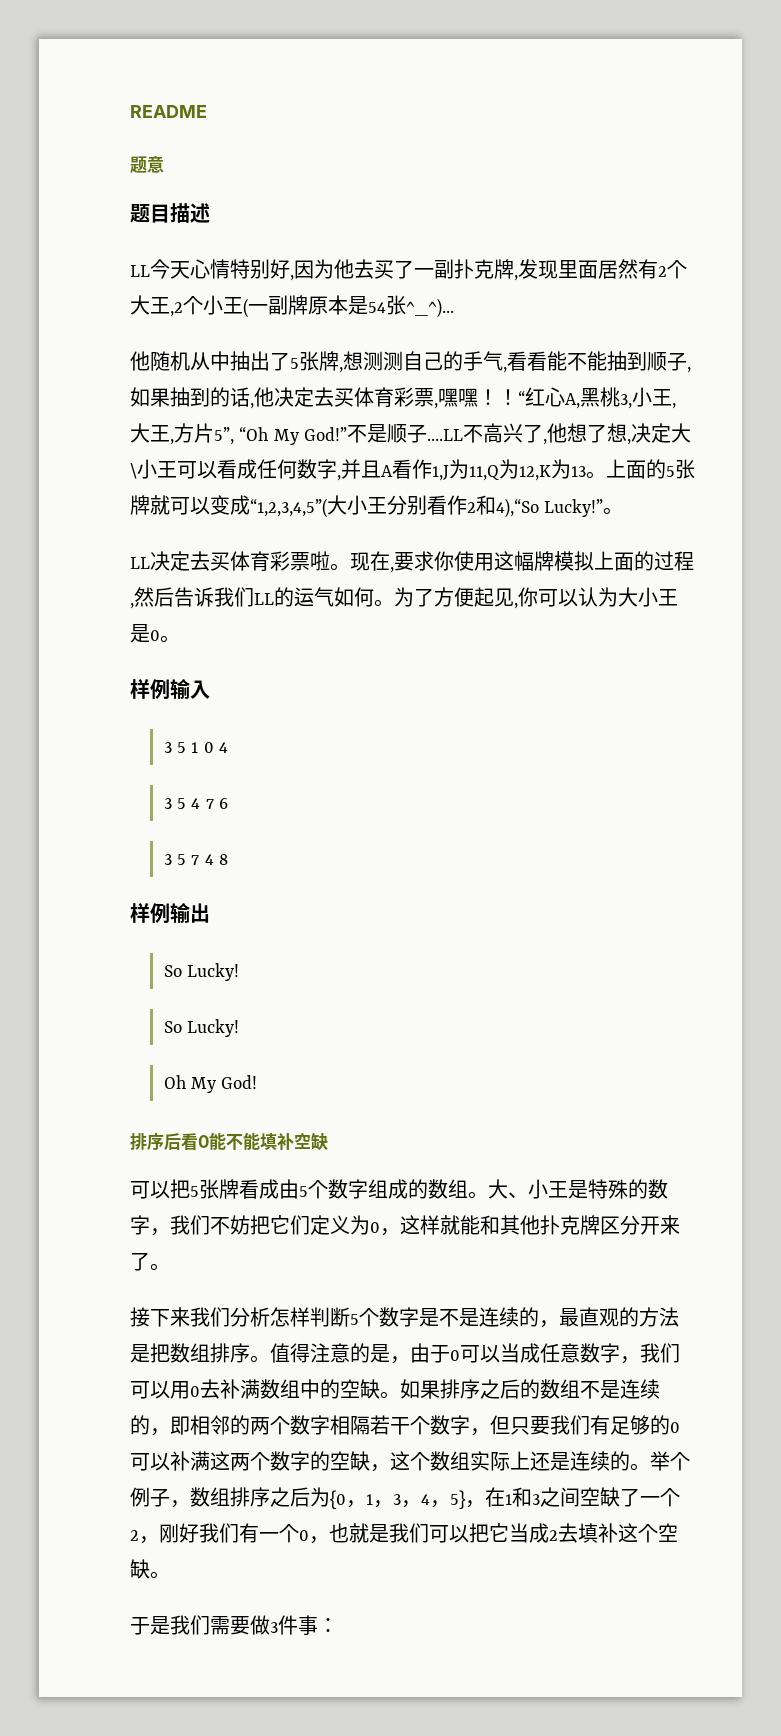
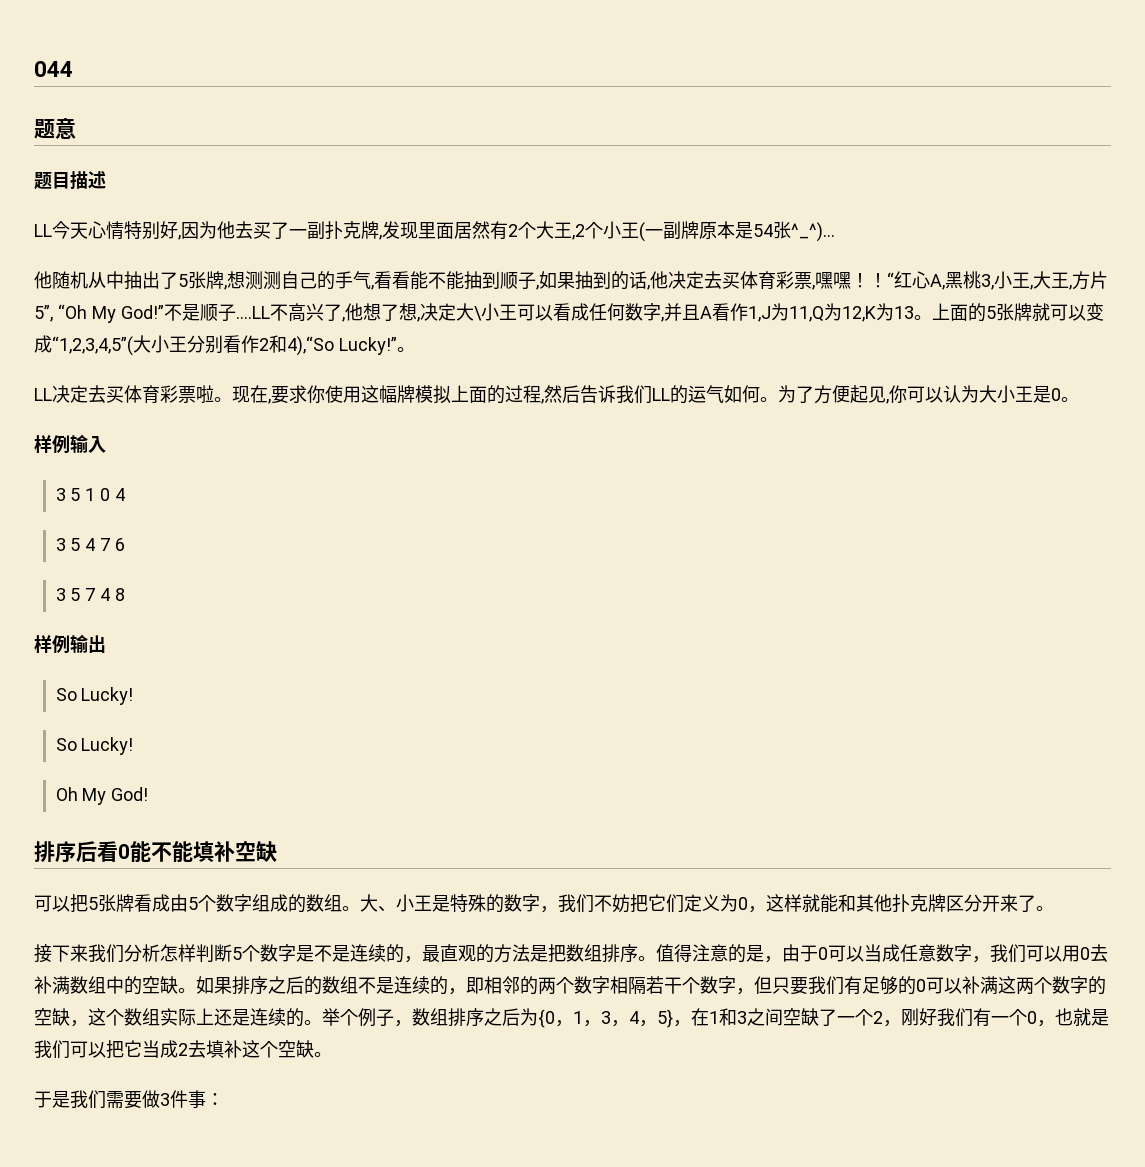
[130,105,207,118] README -> [34,61,73,77] 044

